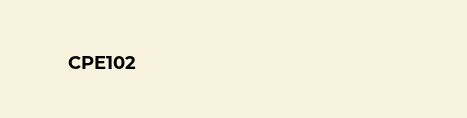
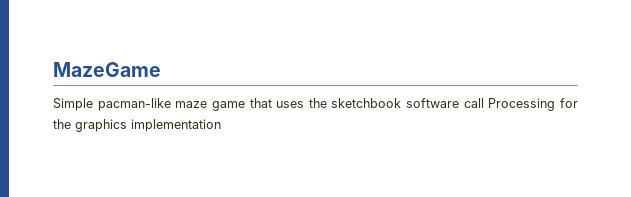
[68,56,136,69] CPE102 -> [53,62,161,77] [53,98,578,111] [53,119,221,132] MazeGame // Simple pacman-like maze game that uses the sketchbook software call Processing for the graphics implementation

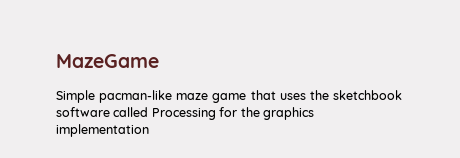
[463,98,484,108] call -> [113,107,149,117] called

